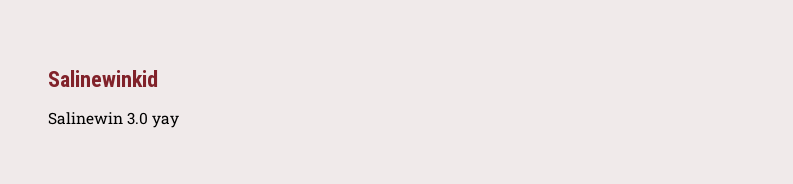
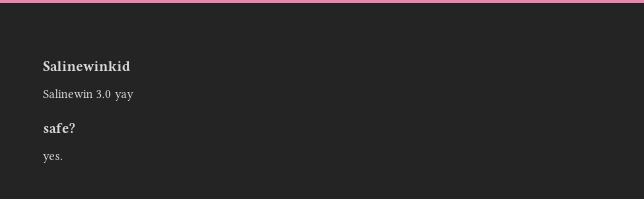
(180, 121) none -> [43,123,75,133] [43,154,63,163] // safe? // yes.

